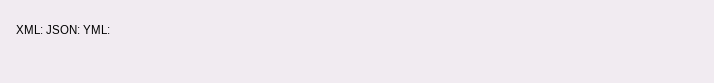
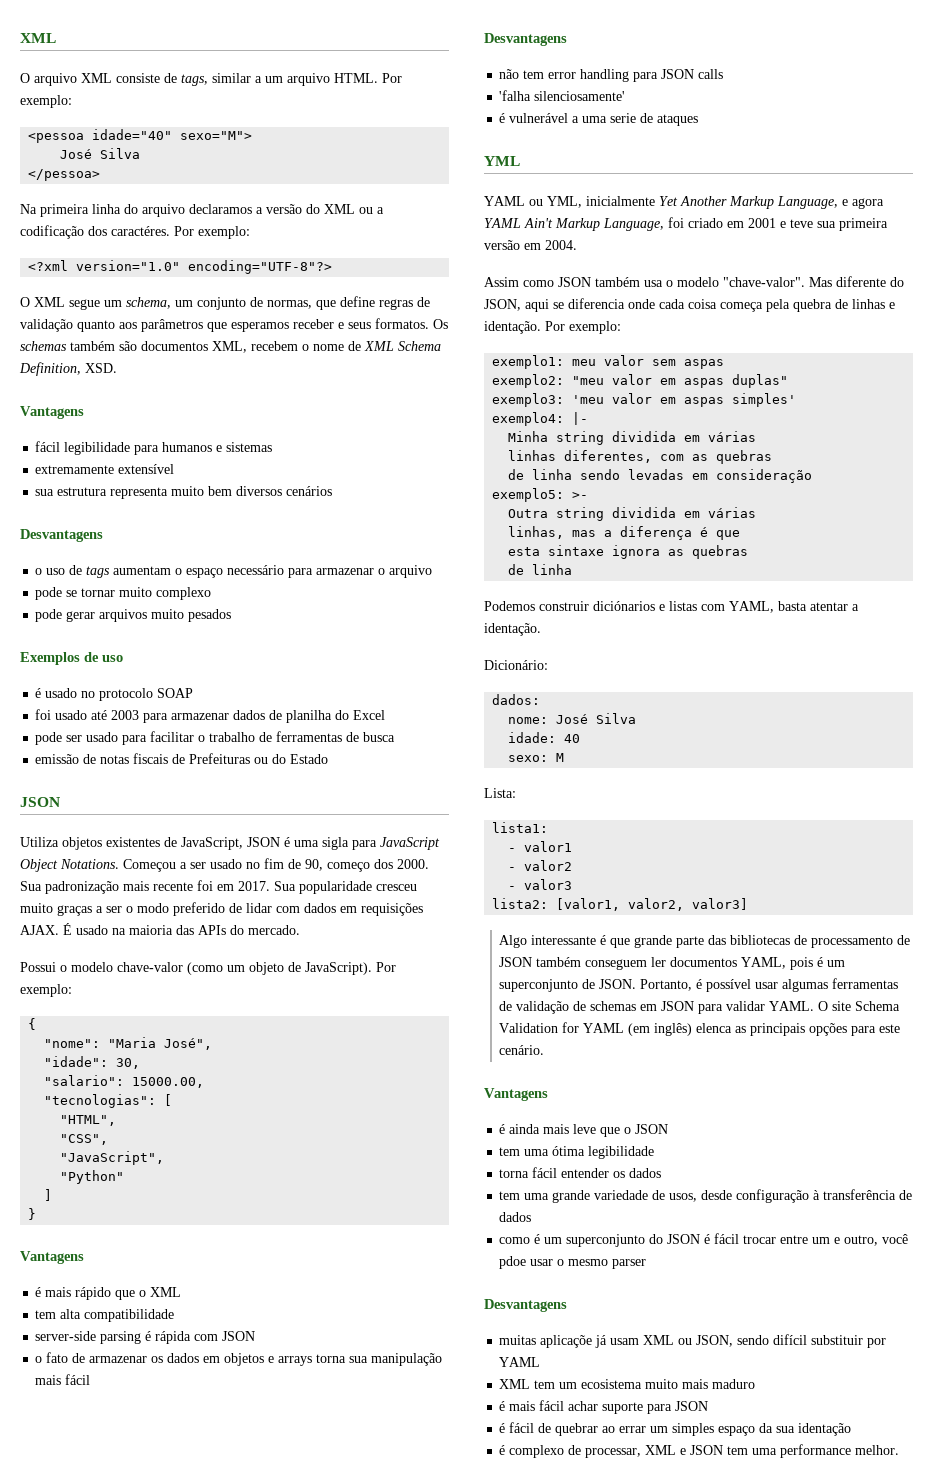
[16,25,111,34] XML: JSON: YML: -> [20,33,56,43] [20,73,402,86] [20,95,72,108] [28,129,253,143] [60,148,141,159] [28,169,101,181] [20,204,384,217] [20,225,250,239] [28,260,333,274] [20,296,430,310] [20,318,448,332] [20,341,441,353] [19,362,117,376] [20,406,84,419] [35,441,273,455] [35,464,175,474] [35,486,333,499] [20,529,103,542] [35,565,433,578] [35,587,212,600] [35,609,232,622] [20,652,123,665] [35,688,194,701] [35,709,386,723] [35,731,396,745] [35,753,329,764] [20,797,60,807] [20,837,440,850] [20,858,429,872] [20,880,417,894] [20,902,423,916] [20,923,300,935] [20,962,396,975] [20,984,72,997] [28,1018,37,1030] [44,1037,213,1050] [44,1056,141,1069] [44,1075,205,1088] [44,1094,173,1108] [60,1115,117,1126] [60,1134,109,1145] [60,1151,165,1165] [60,1170,125,1184] [44,1189,53,1201] [28,1208,37,1220] [20,1251,84,1264] [35,1287,182,1300] [35,1309,175,1322] [35,1331,256,1344] [35,1352,443,1366] [35,1374,91,1385] [484,33,567,46] [499,69,724,82] [499,90,626,101] [499,113,699,126] [484,156,520,166] [484,196,884,209] [484,217,888,231] [484,240,577,250] [484,276,904,287] [484,298,895,312] [484,321,621,334] [492,355,725,369] [492,374,789,388] [492,393,797,407] [492,412,589,426] [508,431,757,445] [508,450,773,464] [508,469,813,483] [492,488,589,502] [508,507,757,521] [508,526,741,540] [508,545,749,559] [508,564,573,575] [484,601,859,613] [484,623,541,636] [484,660,548,670] [492,694,541,705] [508,713,637,724] [508,732,581,743] [508,753,565,762] [484,788,516,798] [492,822,549,833] [508,841,573,852] [508,860,573,871] [508,879,573,890] [492,898,749,911] [499,935,911,948] [499,957,846,970] [499,978,899,992] [499,1001,901,1014] [499,1022,901,1036] [499,1045,545,1055] [484,1088,548,1101] [499,1124,669,1137] [499,1146,655,1159] [499,1167,662,1178] [499,1189,913,1203] [499,1212,532,1222] [499,1233,909,1247] [499,1256,647,1269] [484,1299,567,1312] [499,1334,887,1348] [499,1357,541,1367] [499,1379,756,1389] [499,1400,709,1414] [499,1422,852,1436] [499,1444,900,1458] XML // O arquivo XML consiste de tags, similar a um arquivo HTML. Por exemplo: // <pessoa idade="40" sexo="M"> // José Silva // </pessoa> // Na primeira linha do arquivo declaramos a versão do XML ou a codificação dos caractéres. Por exemplo: // <?xml version="1.0" encoding="UTF-8"?> // O XML segue um schema, um conjunto de normas, que define regras de validação quanto aos parâmetros que esperamos receber e seus formatos. Os schemas também são documentos XML, recebem o nome de XML Schema Definition, XSD. // Vantagens // fácil legibilidade para humanos e sistemas // extremamente extensível // sua estrutura representa muito bem diversos cenários // Desvantagens // o uso de tags aumentam o espaço necessário para armazenar o arquivo // pode se tornar muito complexo // pode gerar arquivos muito pesados // Exemplos de uso // é usado no protocolo SOAP // foi usado até 2003 para armazenar dados de planilha do Excel // pode ser usado para facilitar o trabalho de ferramentas de busca // emissão de notas fiscais de Prefeituras ou do Estado // JSON // Utiliza objetos existentes de JavaScript, JSON é uma sigla para JavaScript Object Notations. Começou a ser usado no fim de 90, começo dos 2000. Sua padronização mais recente foi em 2017. Sua popularidade cresceu muito graças a ser o modo preferido de lidar com dados em requisições AJAX. É usado na maioria das APIs do mercado. // Possui o modelo chave-valor (como um objeto de JavaScript). Por exemplo: // { // "nome": "Maria José", // "idade": 30, // "salario": 15000.00, // "tecnologias": [ // "HTML", // "CSS", // "JavaScript", // "Python" // ] // } // Vantagens // é mais rápido que o XML // tem alta compatibilidade // server-side parsing é rápida com JSON // o fato de armazenar os dados em objetos e arrays torna sua manipulação mais fácil // Desvantagens // não tem error handling para JSON calls // 'falha silenciosamente' // é vulnerável a uma serie de ataques // YML // YAML ou YML, inicialmente Yet Another Markup Language, e agora YAML Ain't Markup Language, foi criado em 2001 e teve sua primeira versão em 2004. // Assim como JSON também usa o modelo "chave-valor". Mas diferente do JSON, aqui se diferencia onde cada coisa começa pela quebra de linhas e identação. Por exemplo: // exemplo1: meu valor sem aspas // exemplo2: "meu valor em aspas duplas" // exemplo3: 'meu valor em aspas simples' // exemplo4: |- // Minha string dividida em várias // linhas diferentes, com as quebras // de linha sendo levadas em consideração // exemplo5: >- // Outra string dividida em várias // linhas, mas a diferença é que // esta sintaxe ignora as quebras // de linha // Podemos construir diciónarios e listas com YAML, basta atentar a identação. // Dicionário: // dados: // nome: José Silva // idade: 40 // sexo: M // Lista: // lista1: // - valor1 // - valor2 // - valor3 // lista2: [valor1, valor2, valor3] // Algo interessante é que grande parte das bibliotecas de processamento de JSON também conseguem ler documentos YAML, pois é um superconjunto de JSON. Portanto, é possível usar algumas ferramentas de validação de schemas em JSON para validar YAML. O site Schema Validation for YAML (em inglês) elenca as principais opções para este cenário. // Vantagens // é ainda mais leve que o JSON // tem uma ótima legibilidade // torna fácil entender os dados // tem uma grande variedade de usos, desde configuração à transferência de dados // como é um superconjunto do JSON é fácil trocar entre um e outro, você pdoe usar o mesmo parser // Desvantagens // muitas aplicaçõe já usam XML ou JSON, sendo difícil substituir por YAML // XML tem um ecosistema muito mais maduro // é mais fácil achar suporte para JSON // é fácil de quebrar ao errar um simples espaço da sua identação // é complexo de processar, XML e JSON tem uma performance melhor.

